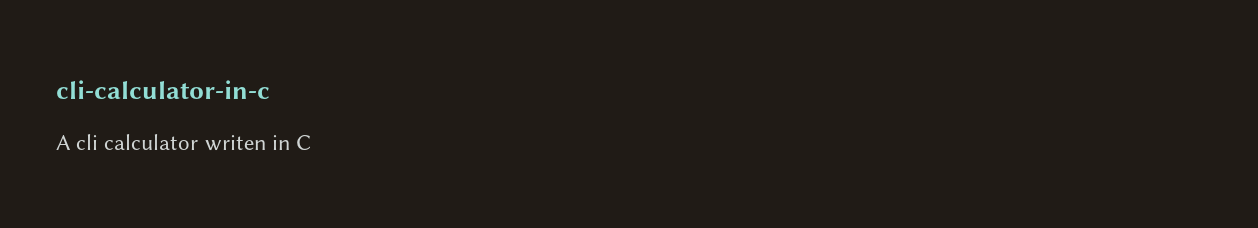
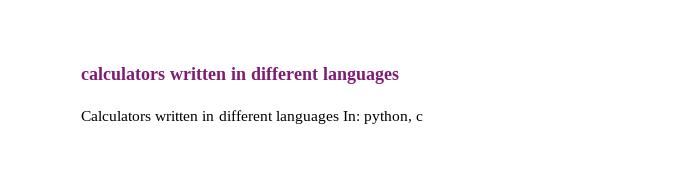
[56,80,270,99] [56,134,313,151] cli-calculator-in-c // A cli calculator writen in C -> [81,67,399,84] [81,110,424,124] calculators written in different languages // Calculators written in different languages In: python, c

